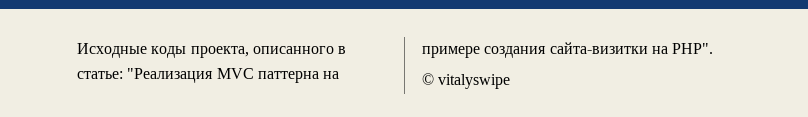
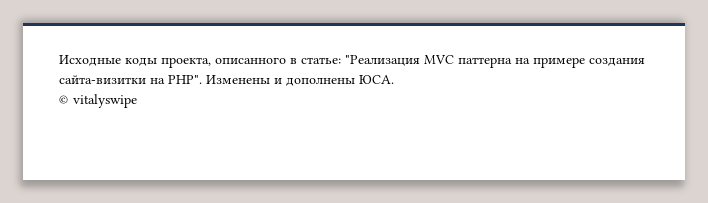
(714, 48) none -> [206,75,394,86] Изменены и дополнены ЮСА.

